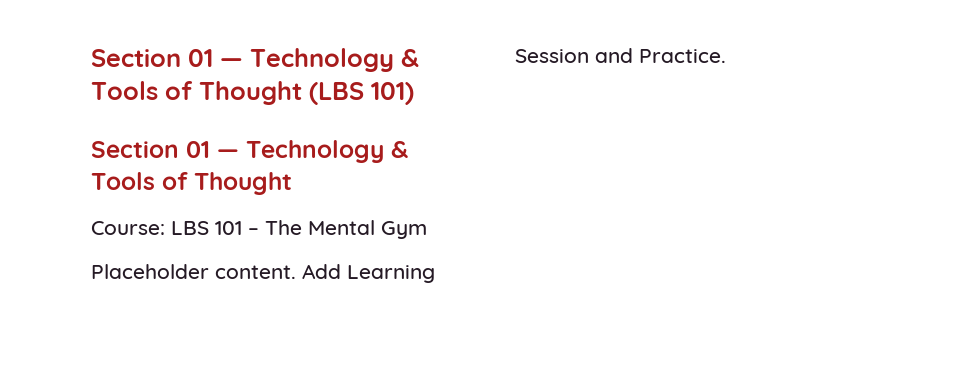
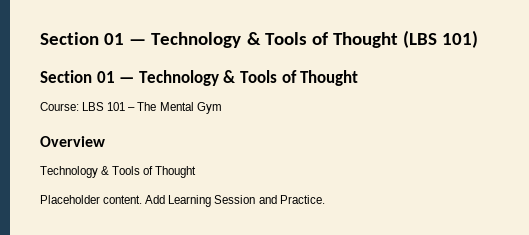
(427, 230) none -> [40,136,105,147] [40,166,197,178] // Overview // Technology & Tools of Thought

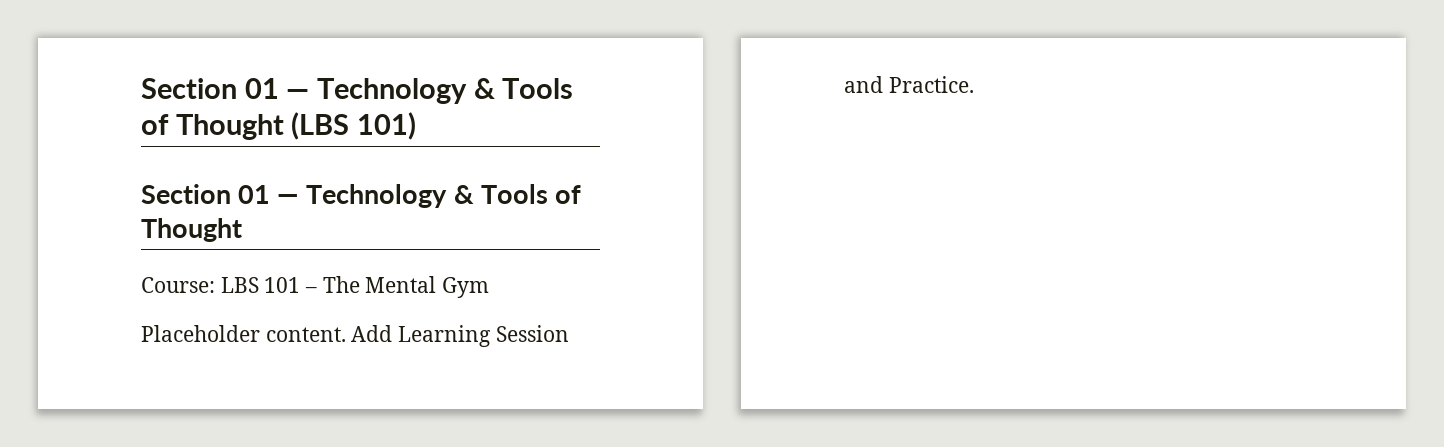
[40,136,105,147] [40,166,197,178] // Overview // Technology & Tools of Thought -> (490, 287) none

